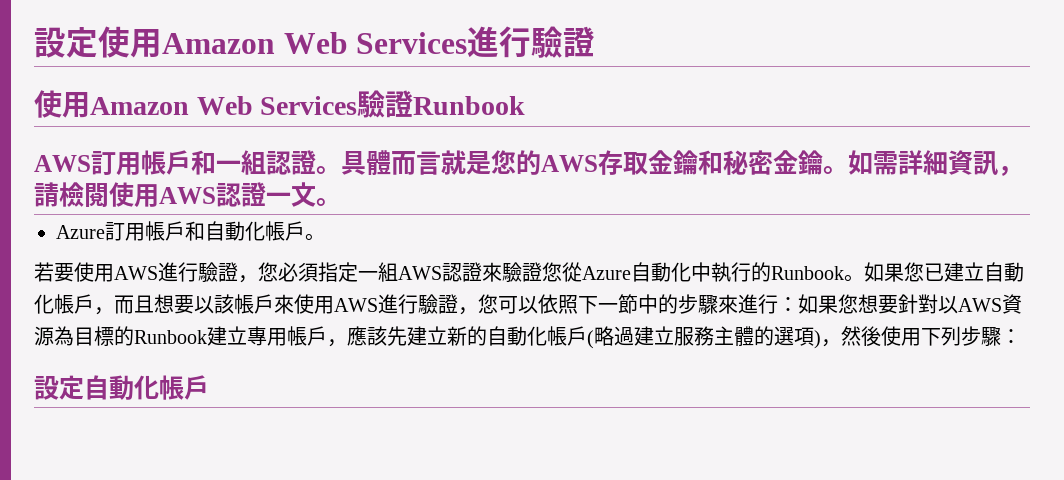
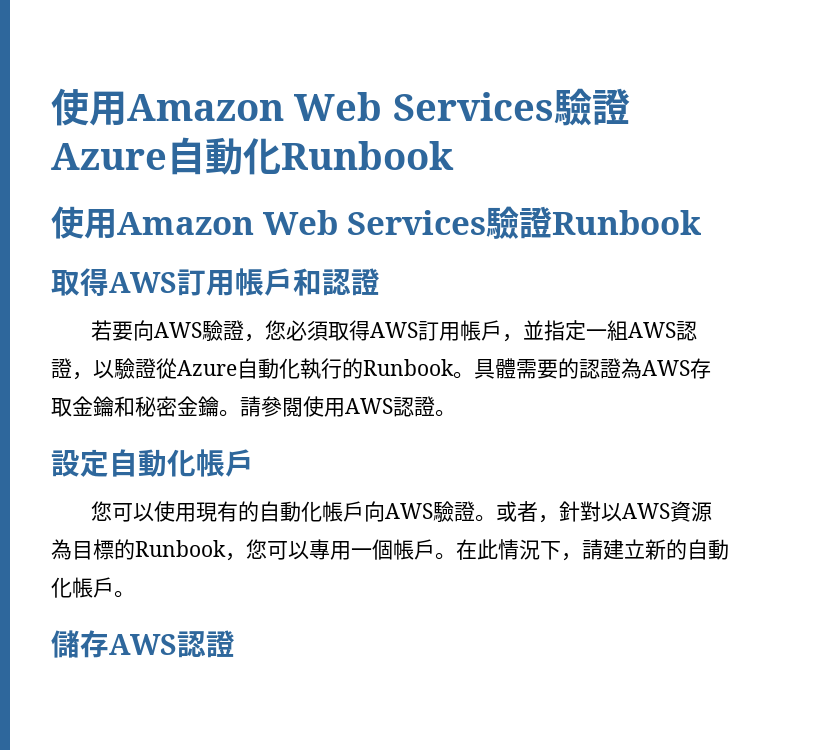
[34,26,596,58] 設定使用Amazon Web Services進行驗證 -> [51,88,630,126] [51,137,454,175] 使用Amazon Web Services驗證Azure自動化Runbook
(526, 105) none -> [51,268,109,296] 取得
[216,150,541,175] 一組認證。具體而言就是您的 -> [322,268,380,296] [90,320,697,342] [51,358,642,380] 認證 // 若要向AWS驗證，您必須取得AWS訂用帳戶，並指定一組AWS認證，以驗證從Azure自動化執行的Runbook。具體需要的認證為
[848,150,1023,176] [34,182,84,207] 如需詳細資訊，請檢 -> [240,396,282,417] 請參
[266,182,341,207] [56,221,325,241] [34,262,1024,283] [34,294,898,315] 一文。 // Azure訂用帳戶和自動化帳戶。 // 若要使用AWS進行驗證，您必須指定一組AWS認證來驗證您從Azure自動化中執行的Runbook。如果您已建立自動化帳戶，而且想要以該帳戶來使用AWS進行驗證，您可以依照下一節中的步驟來進行：如果您想要 -> [435,409,456,417] [51,449,254,477] [90,501,559,523] 。 // 設定自動化帳戶 // 您可以使用現有的自動化帳戶向AWS驗證。或者，
[207,326,407,347] 建立專用帳戶，應該先 -> [225,539,603,561] ，您可以專用一個帳戶。在此情況下，請
[587,326,1021,349] [34,375,209,400] (略過建立服務主體的選項)，然後使用下列步驟： // 設定自動化帳戶 -> [114,590,135,598] [51,630,235,658] 。 // 儲存AWS認證

